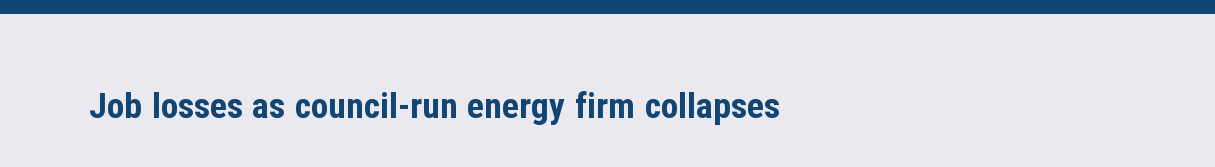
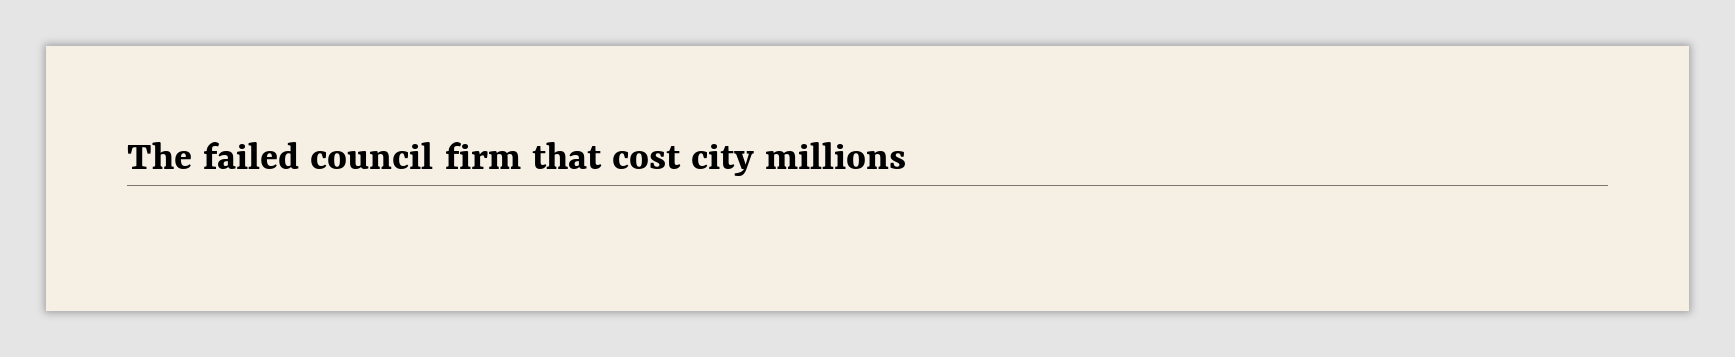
[89,91,780,125] Job losses as council-run energy firm collapses -> [127,142,907,176] The failed council firm that cost city millions

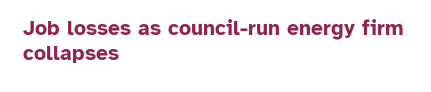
[127,142,907,176] The failed council firm that cost city millions -> [23,19,404,40] [23,46,119,63] Job losses as council-run energy firm collapses

